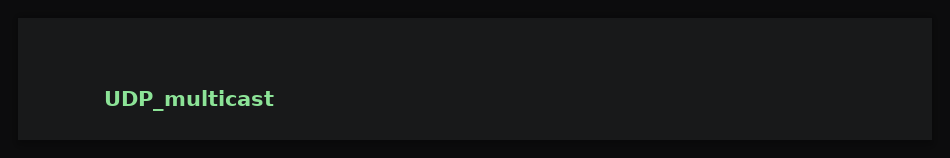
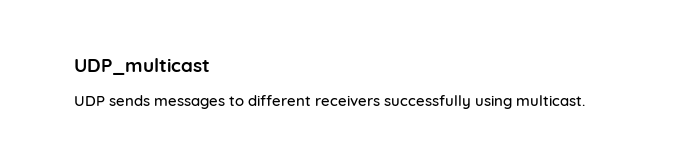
(274, 100) none -> [74,95,586,109] // UDP sends messages to different receivers successfully using multicast.

